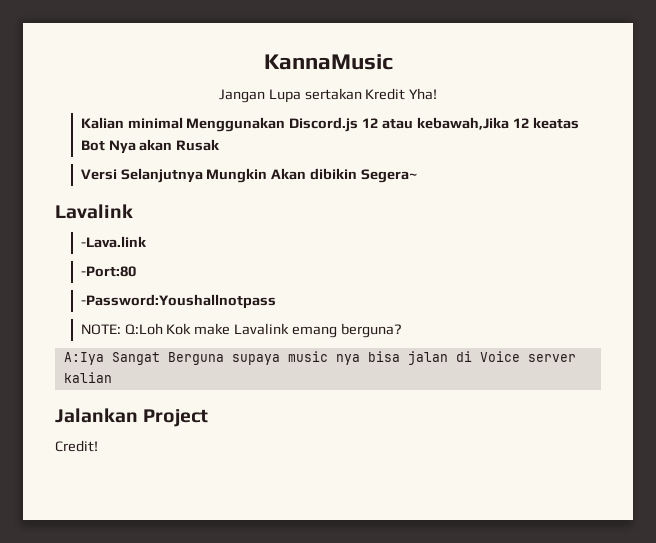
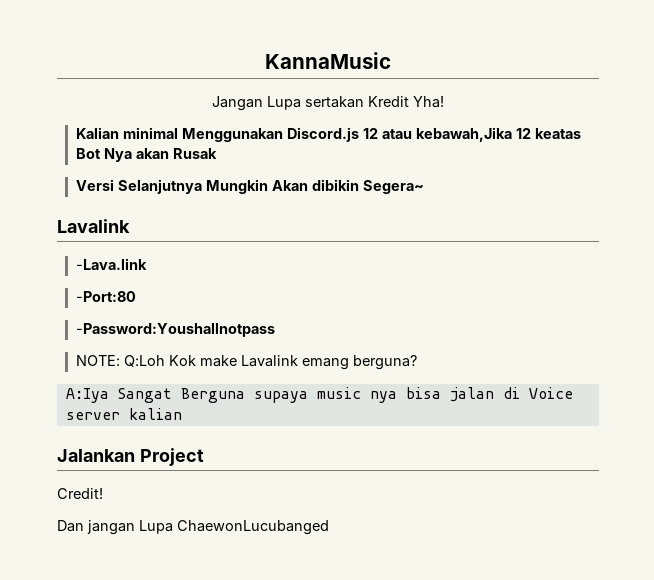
(98, 446) none -> [57,520,329,535] // Dan jangan Lupa ChaewonLucubanged

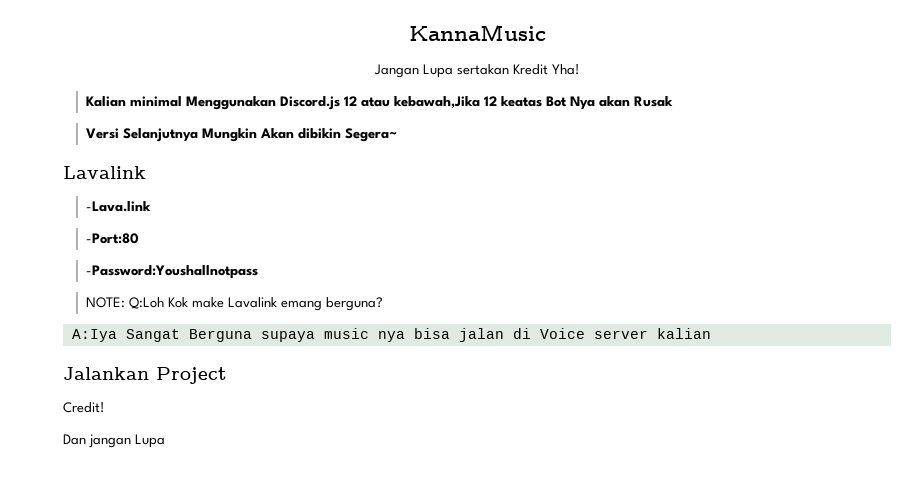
[177,520,329,535] ChaewonLucubanged -> (165, 441) none

